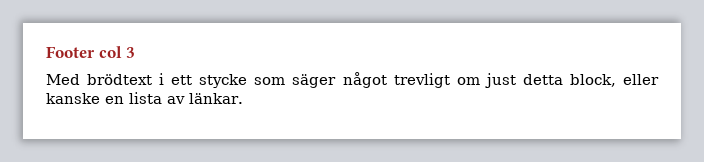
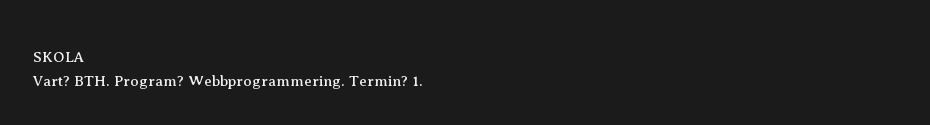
[46,46,136,58] [46,72,660,88] [46,92,243,104] Footer col 3 // Med brödtext i ett stycke som säger något trevligt om just detta block, eller kanske en lista av länkar. -> [33,52,84,62] [32,75,424,89] SKOLA // Vart? BTH. Program? Webbprogrammering. Termin? 1.

